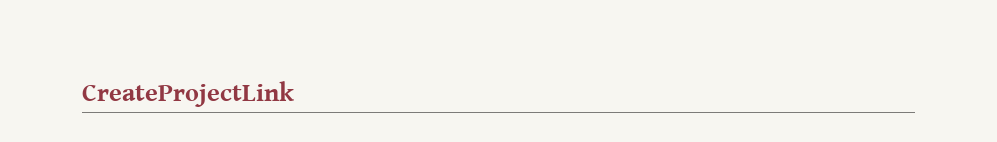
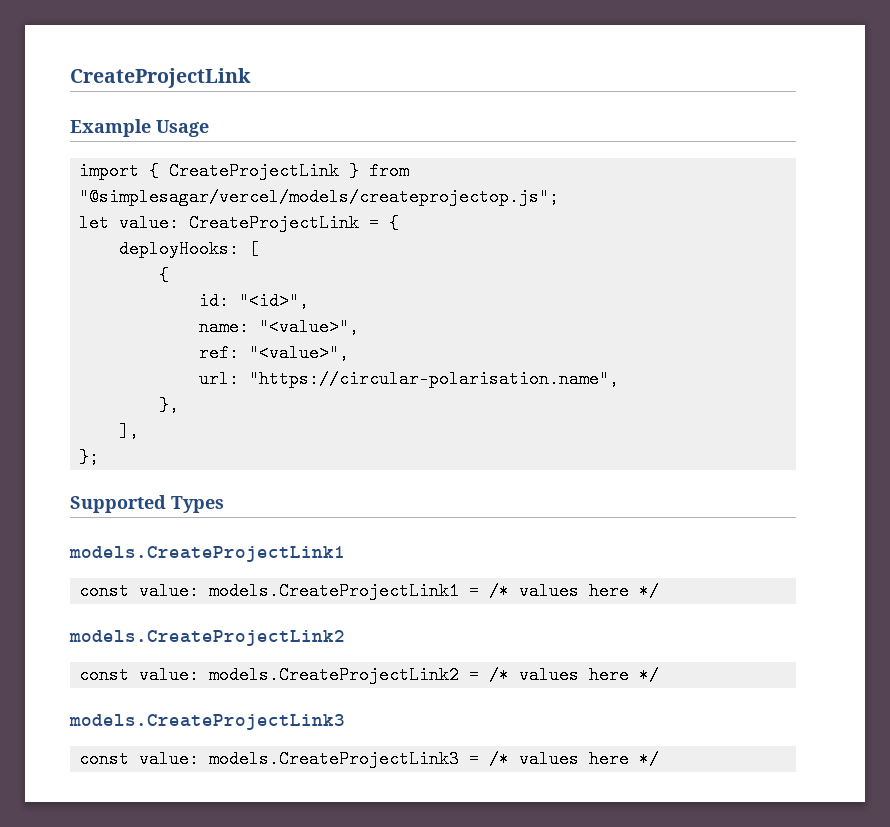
[82,81,294,107] CreateProjectLink -> [70,68,251,88] [70,119,209,137] [79,162,410,180] [79,188,560,206] [79,214,400,232] [119,240,260,258] [159,266,170,284] [199,292,310,310] [199,318,360,336] [199,344,350,362] [199,370,620,388] [159,396,180,414] [119,422,140,440] [79,448,100,466] [70,495,224,513] [69,546,345,562] [79,582,660,600] [69,630,345,646] [79,666,660,684] [69,714,345,730] [79,750,660,768] CreateProjectLink // Example Usage // import { CreateProjectLink } from "@simplesagar/vercel/models/createprojectop.js"; // let value: CreateProjectLink = { // deployHooks: [ // { // id: "<id>", // name: "<value>", // ref: "<value>", // url: "https://circular-polarisation.name", // }, // ], // }; // Supported Types // models.CreateProjectLink1 // const value: models.CreateProjectLink1 = /* values here */ // models.CreateProjectLink2 // const value: models.CreateProjectLink2 = /* values here */ // models.CreateProjectLink3 // const value: models.CreateProjectLink3 = /* values here */

